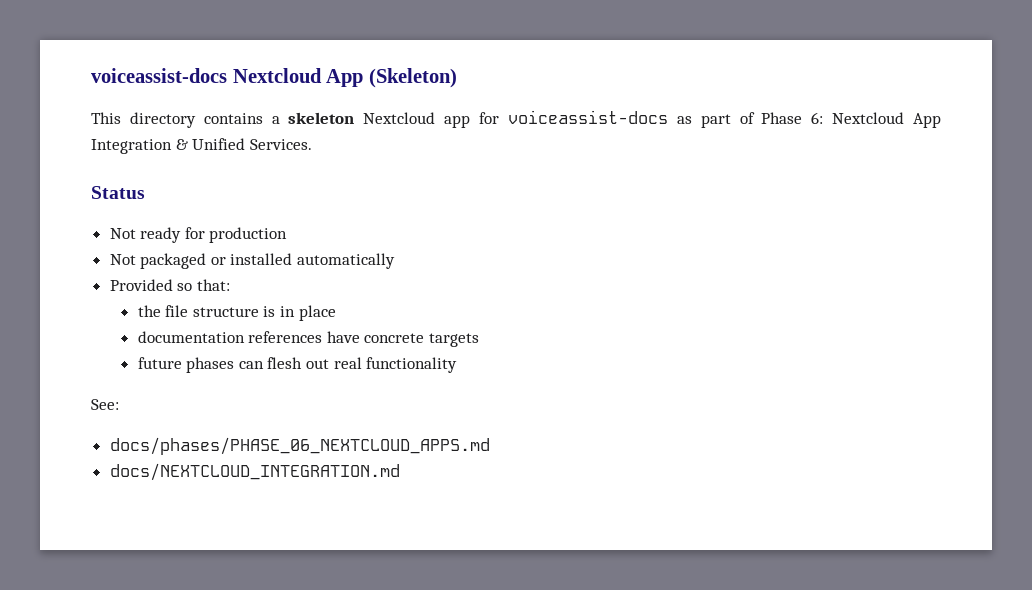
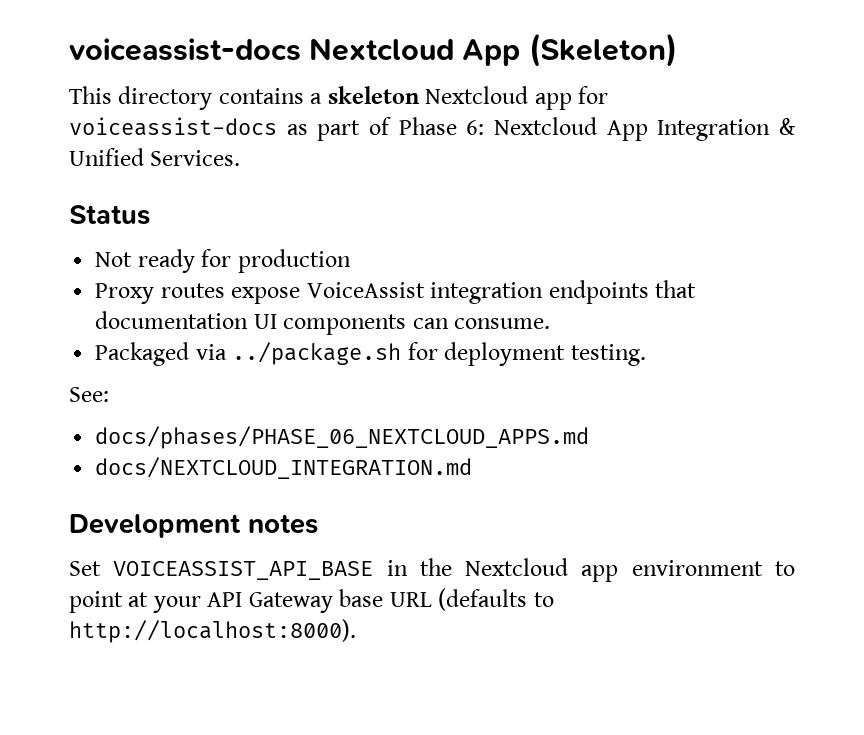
[109,253,396,269] [109,279,230,291] [137,305,336,321] [137,331,479,347] [137,357,458,373] [91,399,119,410] [109,437,490,455] [109,463,400,481] Not packaged or installed automatically // Provided so that: // the file structure is in place // documentation references have concrete targets // future phases can flesh out real functionality // See: // docs/phases/PHASE_06_NEXTCLOUD_APPS.md // docs/NEXTCLOUD_INTEGRATION.md -> [95,280,697,304] [95,311,551,335] [95,342,646,366] [69,387,109,402] [95,426,590,449] [95,457,473,479] [69,514,318,538] [69,558,796,582] [69,588,554,613] [69,619,356,643] Proxy routes expose VoiceAssist integration endpoints that documentation UI components can consume. // Packaged via ../package.sh for deployment testing. // See: // docs/phases/PHASE_06_NEXTCLOUD_APPS.md // docs/NEXTCLOUD_INTEGRATION.md // Development notes // Set VOICEASSIST_API_BASE in the Nextcloud app environment to point at your API Gateway base URL (defaults to http://localhost:8000).

